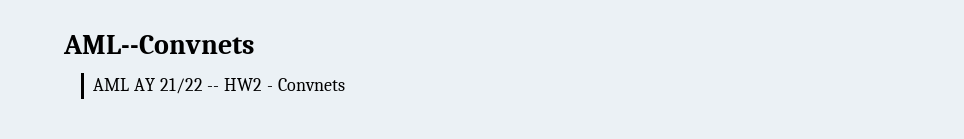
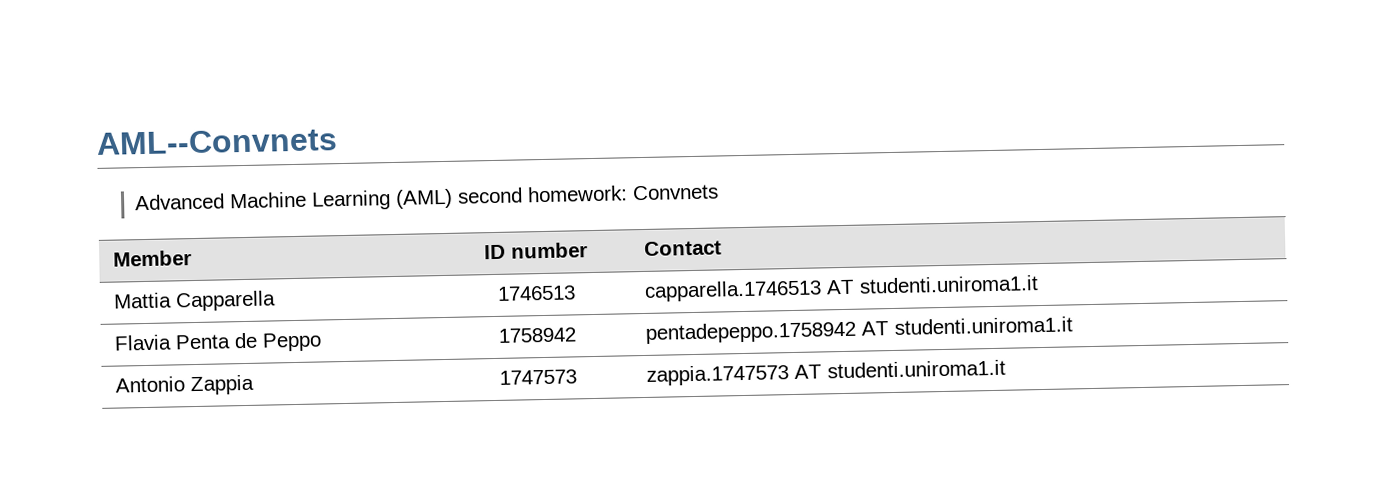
[93,78,345,94] AML AY 21/22 -- HW2 - Convnets -> [133,184,719,211] [113,250,193,267] [483,242,588,260] [644,240,723,256] [113,290,277,312] [496,285,576,301] [644,275,1040,302] [114,332,323,352] [497,327,577,343] [645,316,1074,344] [115,374,255,396] [498,369,577,385] [646,359,1007,386] Advanced Machine Learning (AML) second homework: Convnets // Member | ID number | Contact // Mattia Capparella | 1746513 | capparella.1746513 AT studenti.uniroma1.it // Flavia Penta de Peppo | 1758942 | pentadepeppo.1758942 AT studenti.uniroma1.it // Antonio Zappia | 1747573 | zappia.1747573 AT studenti.uniroma1.it

